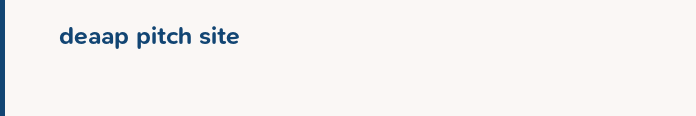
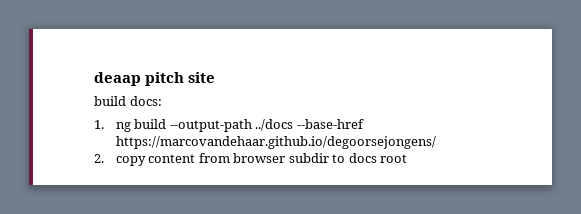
(240, 35) none -> [94,96,162,106] [94,119,364,132] [115,136,436,149] [94,153,408,166] // build docs: // 1. ng build --output-path ../docs --base-href https://marcovandehaar.github.io/degoorsejongens/ // 2. copy content from browser subdir to docs root

